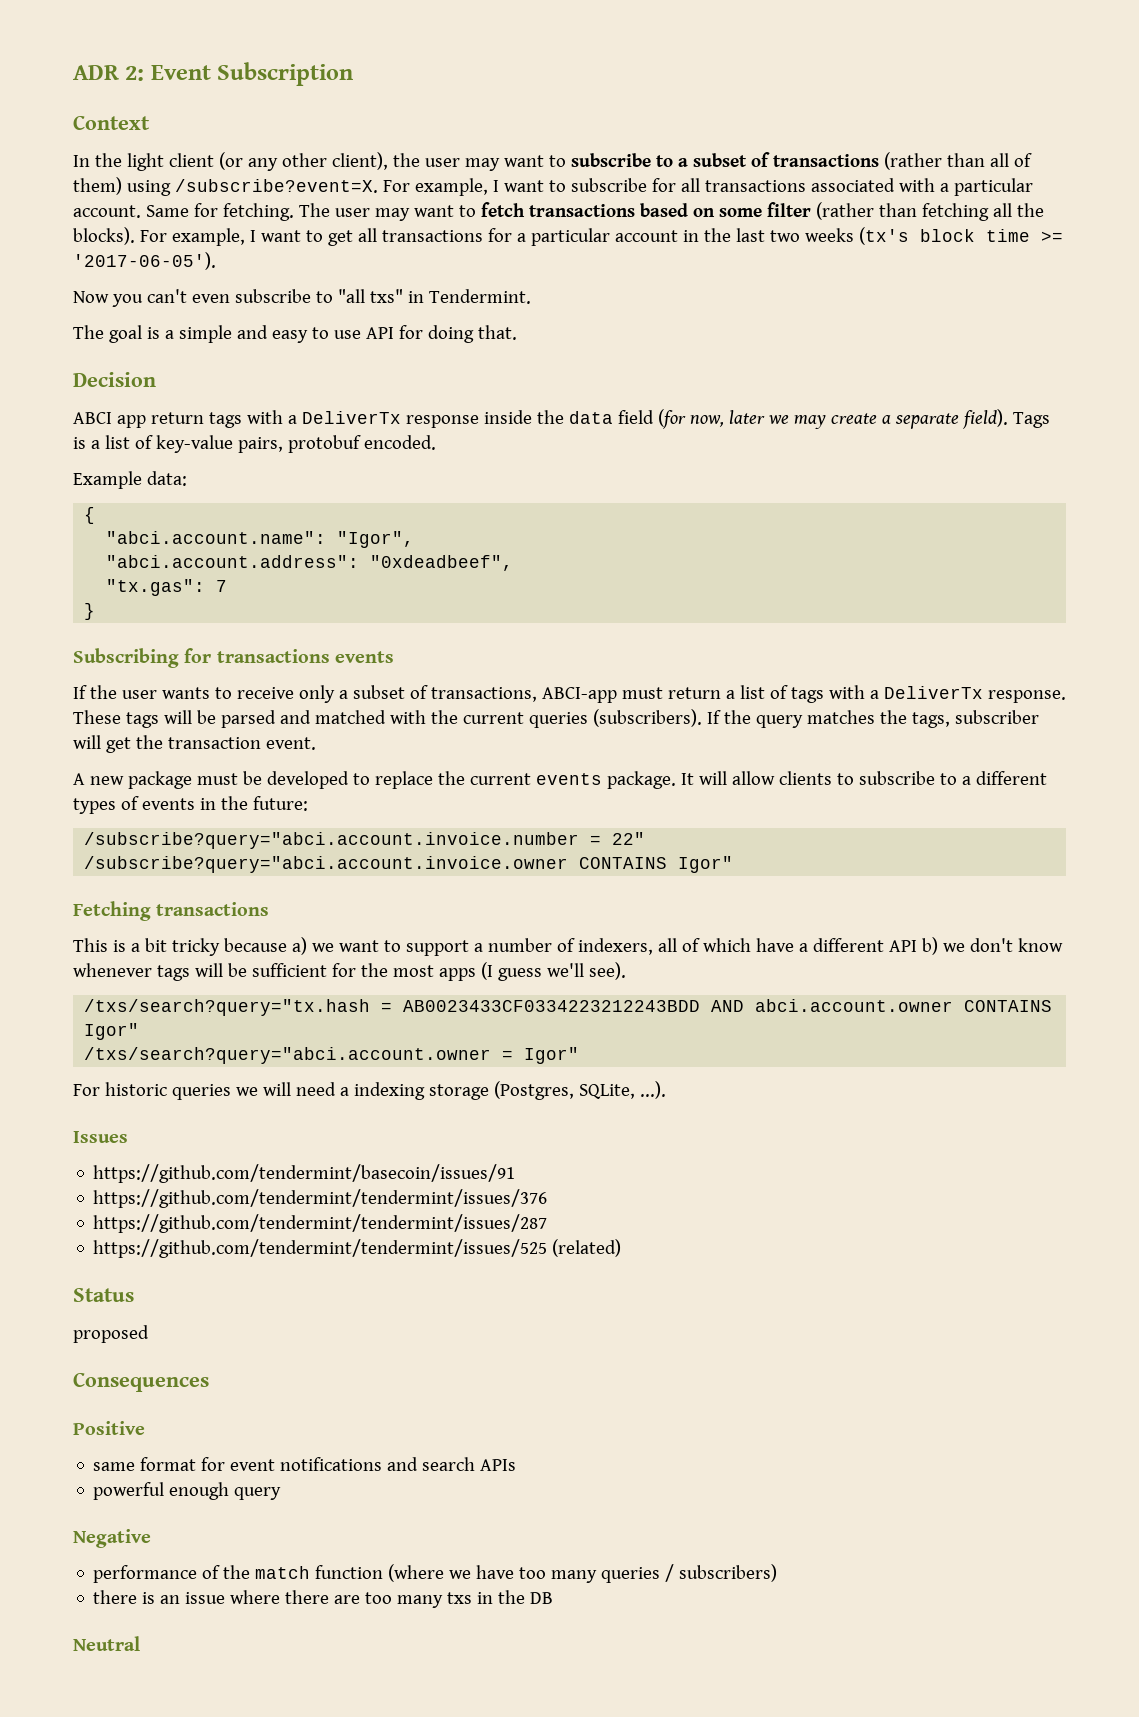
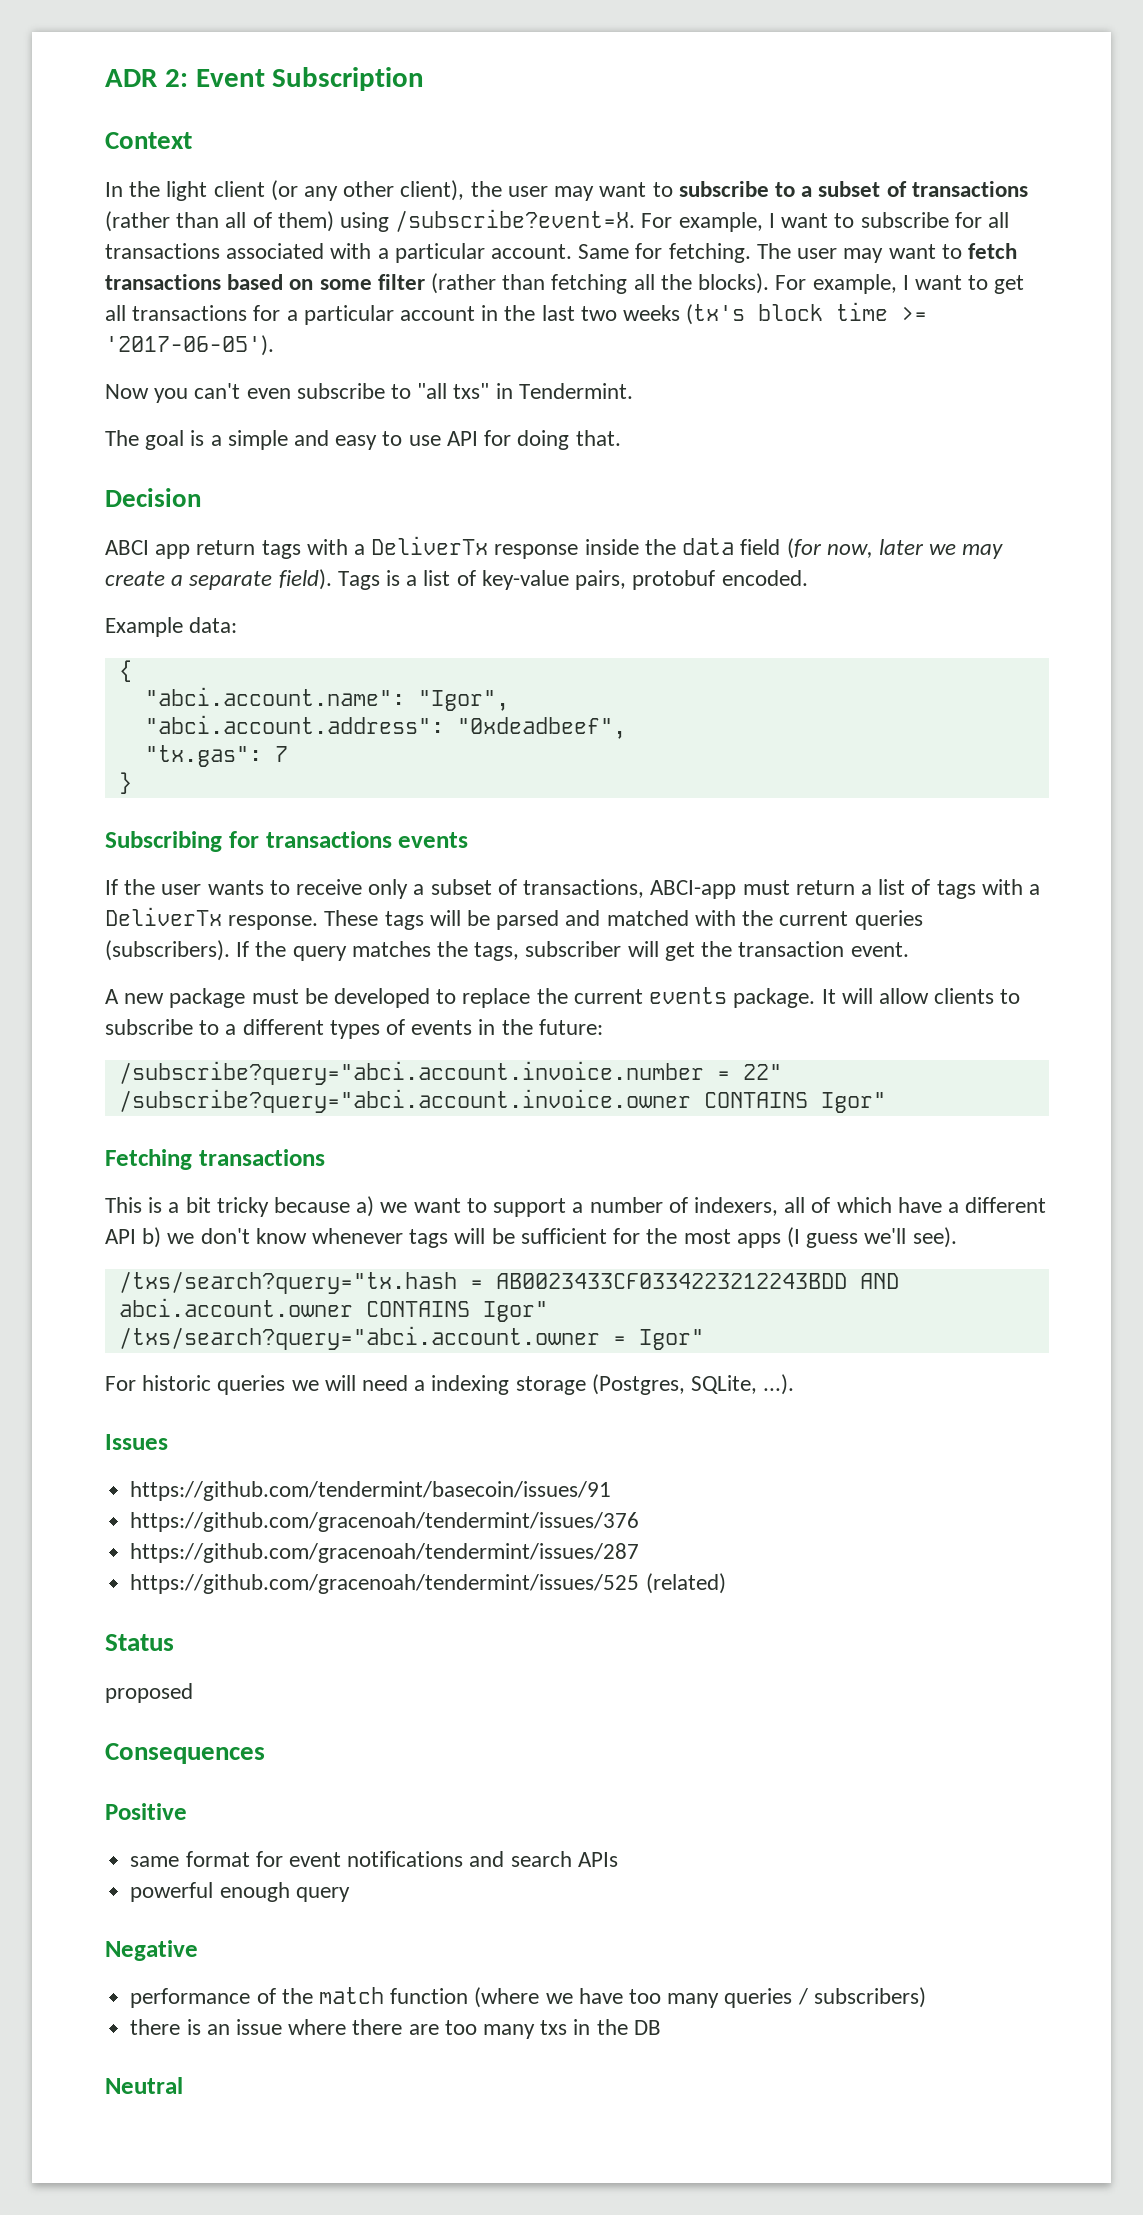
[93,1189,548,1208] [93,1214,548,1233] [93,1239,548,1258] https://github.com/tendermint/tendermint/issues/376 // https://github.com/tendermint/tendermint/issues/287 // https://github.com/tendermint/tendermint/issues/525 -> [130,1512,640,1532] [130,1543,640,1563] [130,1574,640,1594] https://github.com/gracenoah/tendermint/issues/376 // https://github.com/gracenoah/tendermint/issues/287 // https://github.com/gracenoah/tendermint/issues/525

